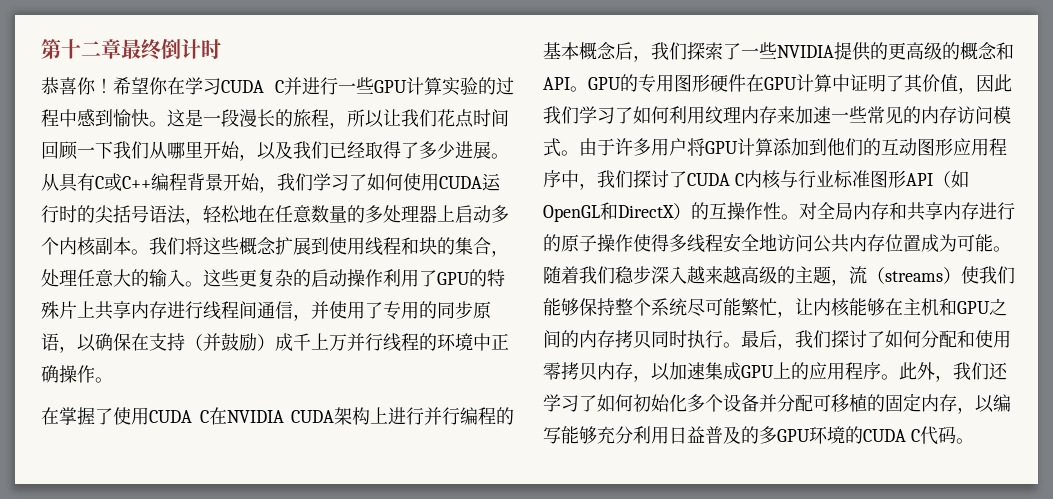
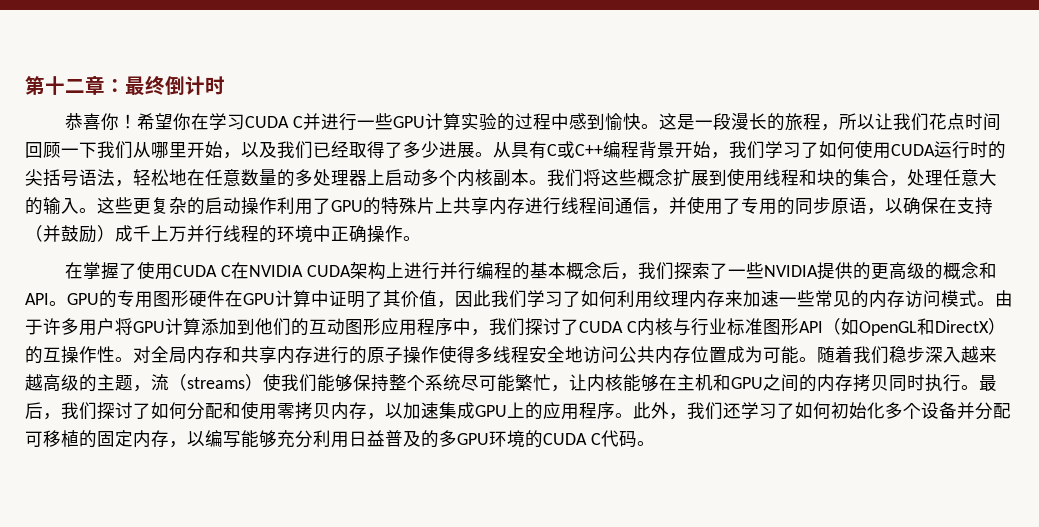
(121, 49) none -> [105,79,125,93] ：

